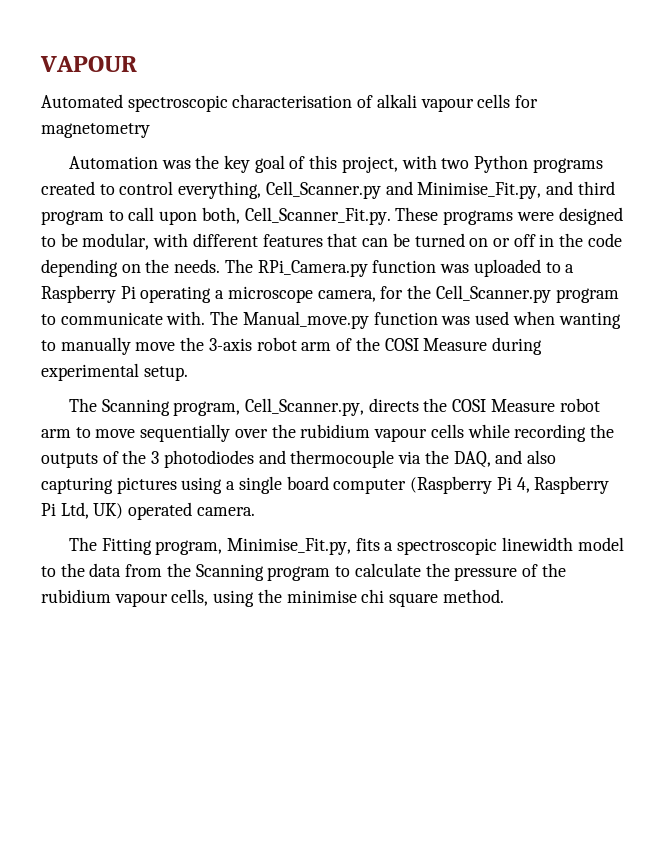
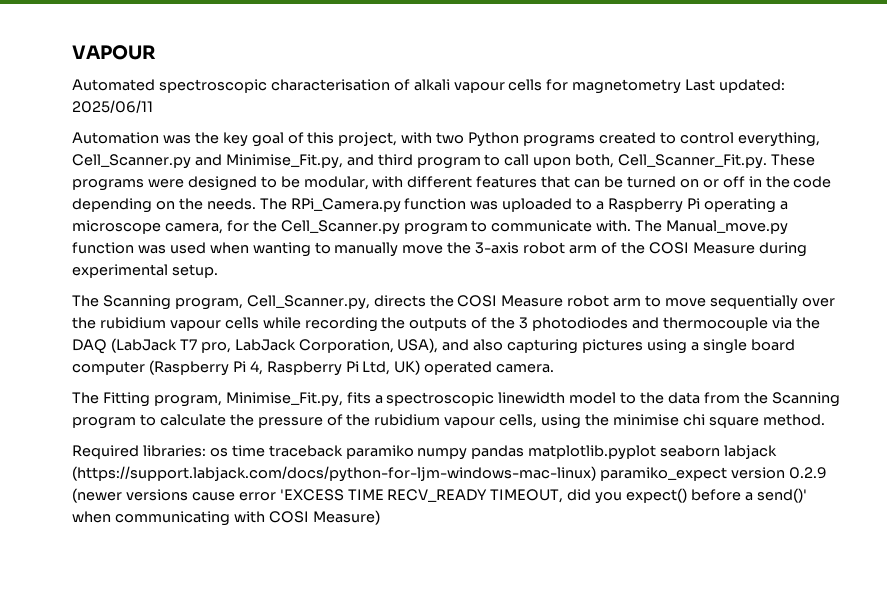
(150, 130) none -> [685,79,786,93] [72,100,153,113] Last updated: 2025/06/11
[453,451,491,468] DAQ, -> [72,338,439,354] DAQ (LabJack T7 pro, LabJack Corporation, USA),
(504, 596) none -> [72,445,778,460] [72,466,827,482] [72,488,807,504] [72,510,380,526] // Required libraries: os time traceback paramiko numpy pandas matplotlib.pyplot seaborn labjack (https://support.labjack.com/docs/python-for-ljm-windows-mac-linux) paramiko_expect version 0.2.9 (newer versions cause error 'EXCESS TIME RECV_READY TIMEOUT, did you expect() before a send()' when communicating with COSI Measure)

